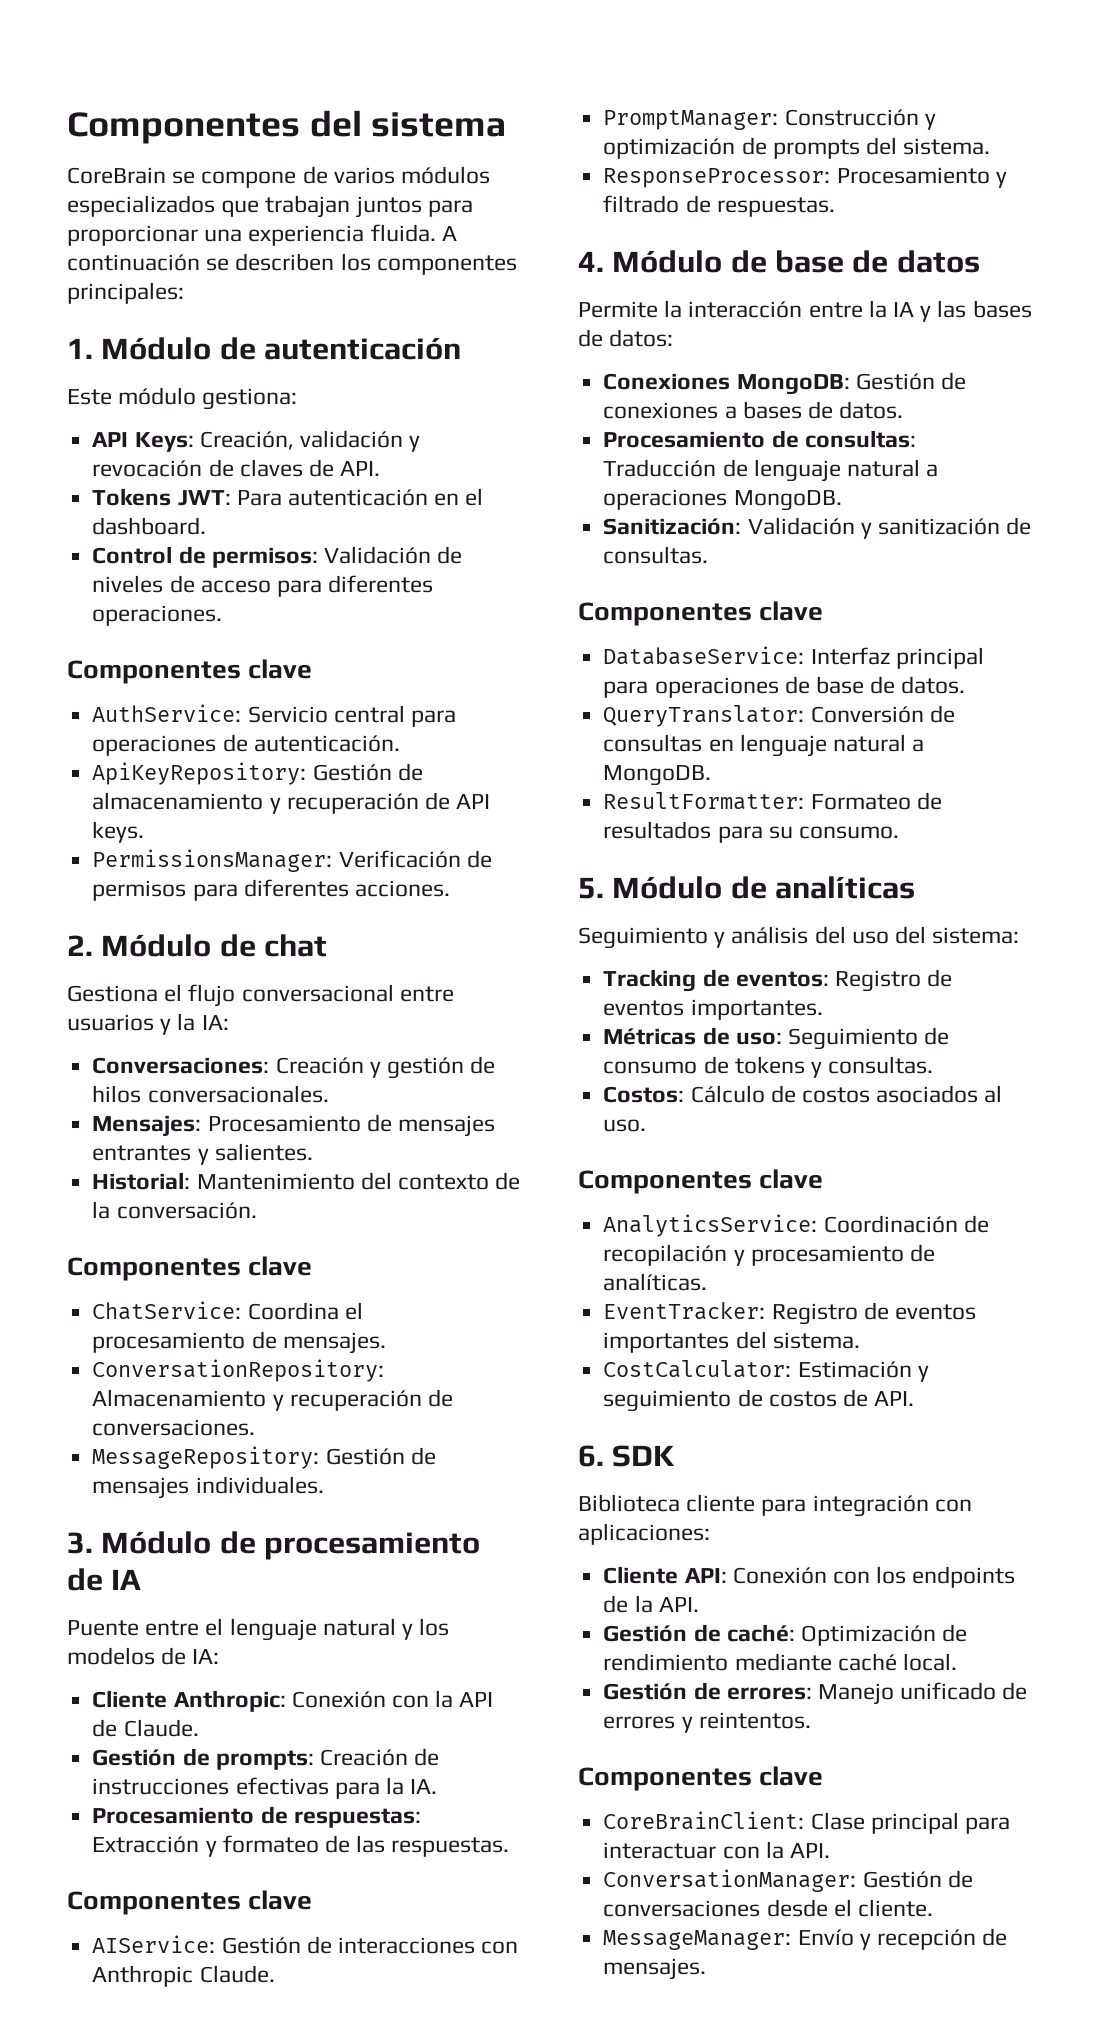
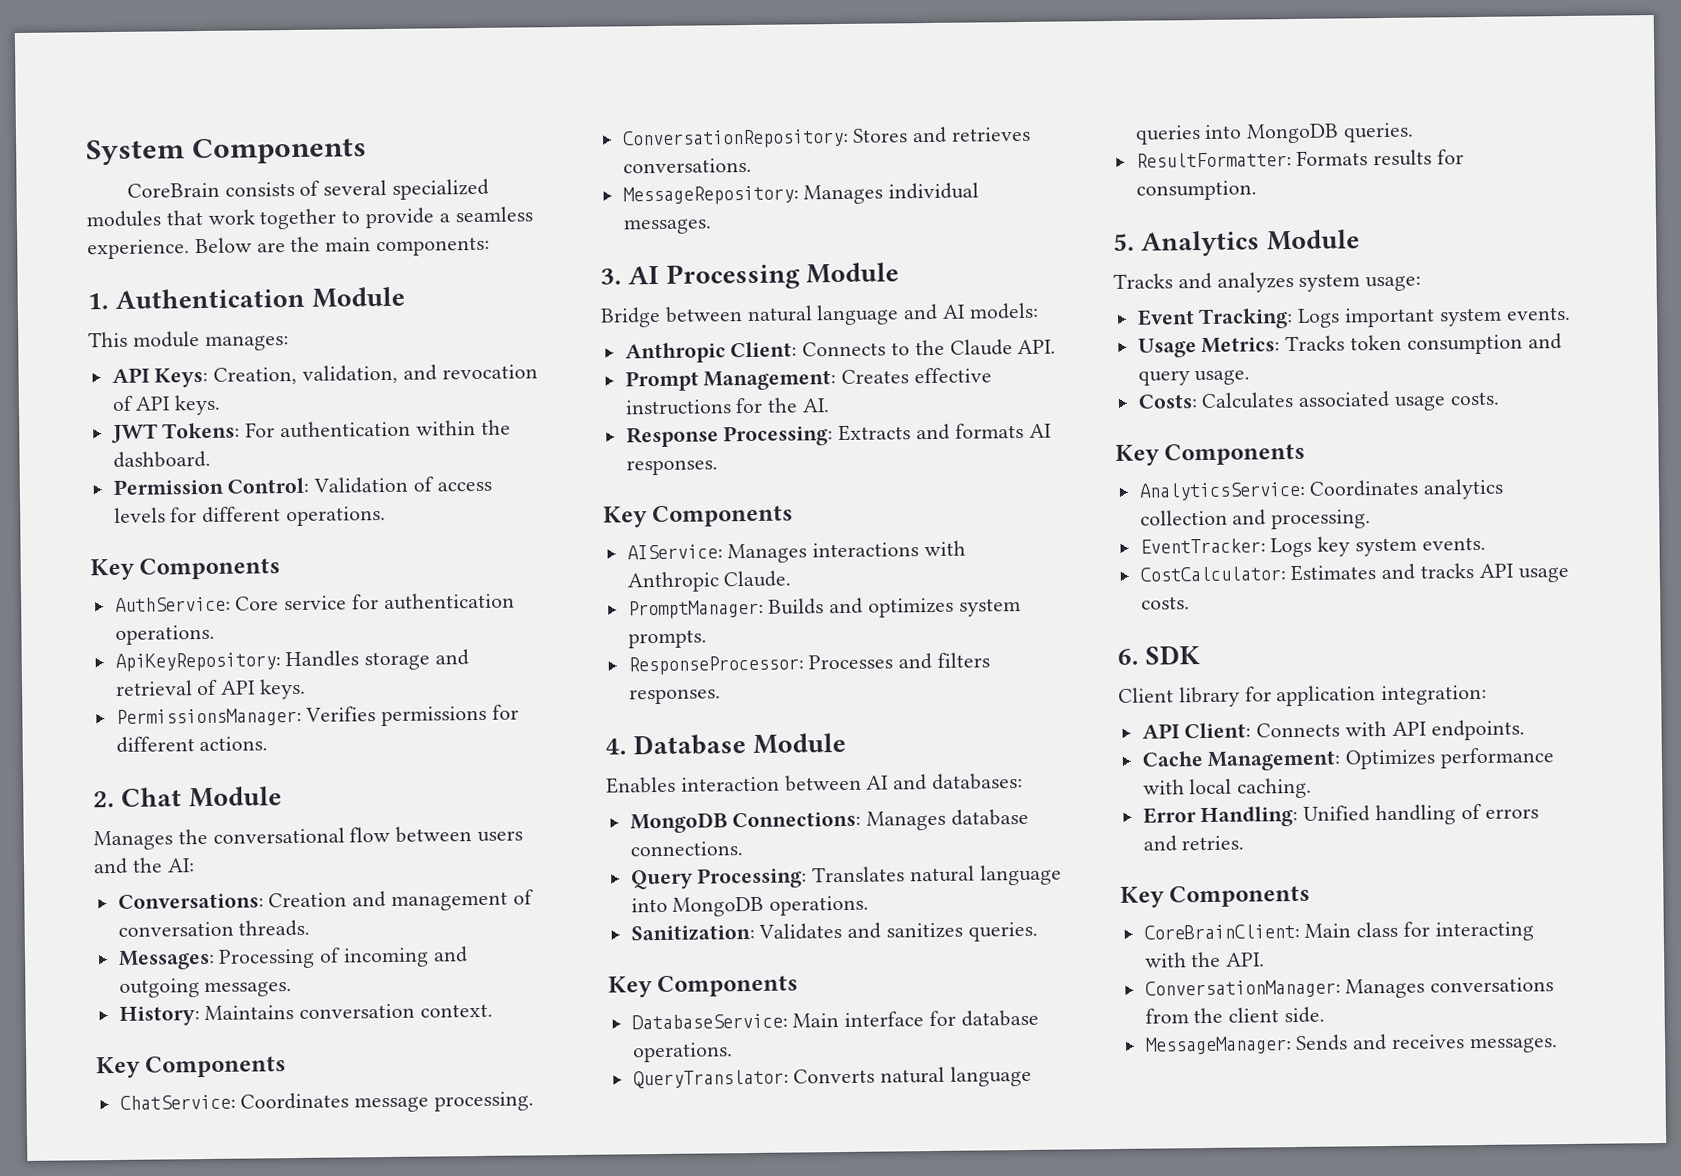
[67,110,507,144] [67,166,491,188] [67,195,473,218] [67,224,457,246] [67,253,517,275] [67,282,184,304] [67,337,462,360] [67,387,298,410] [92,430,421,452] [92,459,381,477] [92,488,484,506] [92,517,207,535] [92,546,463,568] [92,575,434,597] [92,605,223,626] [67,659,313,684] [92,704,456,727] [92,734,400,756] [92,762,423,785] [92,792,491,814] [92,821,145,843] [92,849,492,872] [92,879,450,901] [67,934,328,957] [67,984,454,1007] [67,1013,229,1035] [92,1056,496,1079] [92,1085,329,1103] [92,1114,495,1137] [92,1143,313,1165] [92,1172,521,1190] [92,1201,257,1219] [67,1256,313,1281] [92,1301,363,1320] [92,1331,386,1354] [92,1359,385,1382] [92,1389,453,1411] [92,1419,256,1436] [92,1446,436,1469] [92,1476,324,1499] [67,1531,481,1560] [67,1568,142,1591] [67,1618,450,1641] [67,1647,220,1665] [92,1690,494,1712] [92,1719,199,1737] [92,1748,440,1770] [92,1777,438,1799] [92,1806,421,1828] [92,1835,510,1857] [67,1890,313,1915] [92,1935,519,1954] [92,1965,275,1987] [603,109,936,130] [603,137,991,159] [603,167,1007,188] [603,195,835,217] [578,250,980,273] [578,300,1032,322] [578,329,674,347] [603,372,966,395] [603,401,904,419] [603,430,916,448] [603,459,939,482] [603,489,842,511] [603,517,1032,539] [603,546,709,564] [578,601,824,626] [603,646,984,669] [603,676,966,698] [603,705,955,727] [603,734,925,757] [603,765,712,786] [603,792,942,810] [603,821,899,843] [578,876,916,899] [578,926,1020,949] [603,969,953,992] [603,999,823,1020] [603,1027,950,1050] [603,1056,934,1078] [603,1085,1003,1103] [603,1119,647,1132] [578,1169,824,1194] [603,1214,989,1237] [603,1244,935,1266] [603,1273,708,1291] [603,1302,976,1325] [603,1331,860,1353] [603,1360,929,1382] [603,1389,915,1412] [578,1445,676,1467] [578,1494,972,1517] [578,1523,710,1545] [603,1566,1016,1588] [603,1595,699,1613] [603,1624,968,1646] [603,1653,957,1671] [603,1682,1028,1705] [603,1712,811,1733] [578,1766,824,1791] [603,1811,1010,1834] [603,1841,830,1859] [603,1869,973,1892] [603,1899,933,1917] [603,1928,1008,1950] [603,1958,707,1980] Componentes del sistema // CoreBrain se compone de varios módulos especializados que trabajan juntos para proporcionar una experiencia fluida. A continuación se describen los componentes principales: // 1. Módulo de autenticación // Este módulo gestiona: // API Keys: Creación, validación y revocación de claves de API. // Tokens JWT: Para autenticación en el dashboard. // Control de permisos: Validación de niveles de acceso para diferentes operaciones. // Componentes clave // AuthService: Servicio central para operaciones de autenticación. // ApiKeyRepository: Gestión de almacenamiento y recuperación de API keys. // PermissionsManager: Verificación de permisos para diferentes acciones. // 2. Módulo de chat // Gestiona el flujo conversacional entre usuarios y la IA: // Conversaciones: Creación y gestión de hilos conversacionales. // Mensajes: Procesamiento de mensajes entrantes y salientes. // Historial: Mantenimiento del contexto de la conversación. // Componentes clave // ChatService: Coordina el procesamiento de mensajes. // ConversationRepository: Almacenamiento y recuperación de conversaciones. // MessageRepository: Gestión de mensajes individuales. // 3. Módulo de procesamiento de IA // Puente entre el lenguaje natural y los modelos de IA: // Cliente Anthropic: Conexión con la API de Claude. // Gestión de prompts: Creación de instrucciones efectivas para la IA. // Procesamiento de respuestas: Extracción y formateo de las respuestas. // Componentes clave // AIService: Gestión de interacciones con Anthropic Claude. // PromptManager: Construcción y optimización de prompts del sistema. // ResponseProcessor: Procesamiento y filtrado de respuestas. // 4. Módulo de base de datos // Permite la interacción entre la IA y las bases de datos: // Conexiones MongoDB: Gestión de conexiones a bases de datos. // Procesamiento de consultas: Traducción de lenguaje natural a operaciones MongoDB. // Sanitización: Validación y sanitización de consultas. // Componentes clave // DatabaseService: Interfaz principal para operaciones de base de datos. // QueryTranslator: Conversión de consultas en lenguaje natural a MongoDB. // ResultFormatter: Formateo de resultados para su consumo. // 5. Módulo de analíticas // Seguimiento y análisis del uso del sistema: // Tracking de eventos: Registro de eventos importantes. // Métricas de uso: Seguimiento de consumo de tokens y consultas. // Costos: Cálculo de costos asociados al uso. // Componentes clave // AnalyticsService: Coordinación de recopilación y procesamiento de analíticas. // EventTracker: Registro de eventos importantes del sistema. // CostCalculator: Estimación y seguimiento de costos de API. // 6. SDK // Biblioteca cliente para integración con aplicaciones: // Cliente API: Conexión con los endpoints de la API. // Gestión de caché: Optimización de rendimiento mediante caché local. // Gestión de errores: Manejo unificado de errores y reintentos. // Componentes clave // CoreBrainClient: Clase principal para interactuar con la API. // ConversationManager: Gestión de conversaciones desde el cliente. // MessageManager: Envío y recepción de mensajes. -> [86,137,368,166] [126,178,490,200] [86,206,533,230] [87,236,491,260] [87,286,405,310] [88,331,289,351] [111,364,538,388] [111,394,222,416] [110,419,511,444] [112,450,211,468] [112,476,492,495] [113,505,387,527] [90,557,281,581] [114,592,515,612] [114,624,215,645] [114,649,470,672] [114,678,307,700] [115,704,520,727] [115,736,269,753] [93,786,282,808] [93,826,524,851] [93,857,195,875] [117,889,534,911] [117,919,311,937] [117,946,468,970] [118,978,293,998] [118,1003,494,1026] [96,1055,287,1079] [119,1091,535,1113] [621,126,1032,150] [622,157,752,174] [622,182,980,206] [622,218,712,235] [600,262,899,290] [600,302,1039,328] [624,339,1057,364] [624,367,993,392] [624,397,831,416] [625,422,1052,448] [625,459,718,476] [603,504,794,528] [626,540,967,564] [626,570,792,593] [627,597,1021,620] [627,629,707,649] [627,652,991,676] [628,688,721,705] [605,732,846,756] [606,773,1024,794] [629,808,1030,834] [629,841,743,857] [630,864,1062,890] [630,895,870,917] [630,921,1038,942] [608,974,799,998] [631,1009,1039,1030] [631,1042,733,1063] [632,1065,1033,1089] [1134,122,1415,145] [1135,149,1465,168] [1135,180,1257,201] [1113,229,1360,257] [1113,271,1422,293] [1136,306,1571,330] [1137,333,1562,358] [1137,369,1251,386] [1137,390,1500,411] [1115,442,1306,466] [1138,478,1505,501] [1139,509,1372,530] [1139,536,1486,558] [1139,563,1569,583] [1140,596,1190,610] [1117,645,1201,665] [1118,684,1488,708] [1141,719,1525,741] [1141,747,1556,771] [1142,777,1313,799] [1142,803,1539,828] [1142,835,1245,852] [1120,884,1311,908] [1143,921,1534,942] [1144,951,1266,968] [1144,977,1555,999] [1144,1006,1326,1024] [1144,1034,1558,1055] System Components // CoreBrain consists of several specialized modules that work together to provide a seamless experience. Below are the main components: // 1. Authentication Module // This module manages: // API Keys: Creation, validation, and revocation of API keys. // JWT Tokens: For authentication within the dashboard. // Permission Control: Validation of access levels for different operations. // Key Components // AuthService: Core service for authentication operations. // ApiKeyRepository: Handles storage and retrieval of API keys. // PermissionsManager: Verifies permissions for different actions. // 2. Chat Module // Manages the conversational flow between users and the AI: // Conversations: Creation and management of conversation threads. // Messages: Processing of incoming and outgoing messages. // History: Maintains conversation context. // Key Components // ChatService: Coordinates message processing. // ConversationRepository: Stores and retrieves conversations. // MessageRepository: Manages individual messages. // 3. AI Processing Module // Bridge between natural language and AI models: // Anthropic Client: Connects to the Claude API. // Prompt Management: Creates effective instructions for the AI. // Response Processing: Extracts and formats AI responses. // Key Components // AIService: Manages interactions with Anthropic Claude. // PromptManager: Builds and optimizes system prompts. // ResponseProcessor: Processes and filters responses. // 4. Database Module // Enables interaction between AI and databases: // MongoDB Connections: Manages database connections. // Query Processing: Translates natural language into MongoDB operations. // Sanitization: Validates and sanitizes queries. // Key Components // DatabaseService: Main interface for database operations. // QueryTranslator: Converts natural language queries into MongoDB queries. // ResultFormatter: Formats results for consumption. // 5. Analytics Module // Tracks and analyzes system usage: // Event Tracking: Logs important system events. // Usage Metrics: Tracks token consumption and query usage. // Costs: Calculates associated usage costs. // Key Components // AnalyticsService: Coordinates analytics collection and processing. // EventTracker: Logs key system events. // CostCalculator: Estimates and tracks API usage costs. // 6. SDK // Client library for application integration: // API Client: Connects with API endpoints. // Cache Management: Optimizes performance with local caching. // Error Handling: Unified handling of errors and retries. // Key Components // CoreBrainClient: Main class for interacting with the API. // ConversationManager: Manages conversations from the client side. // MessageManager: Sends and receives messages.

